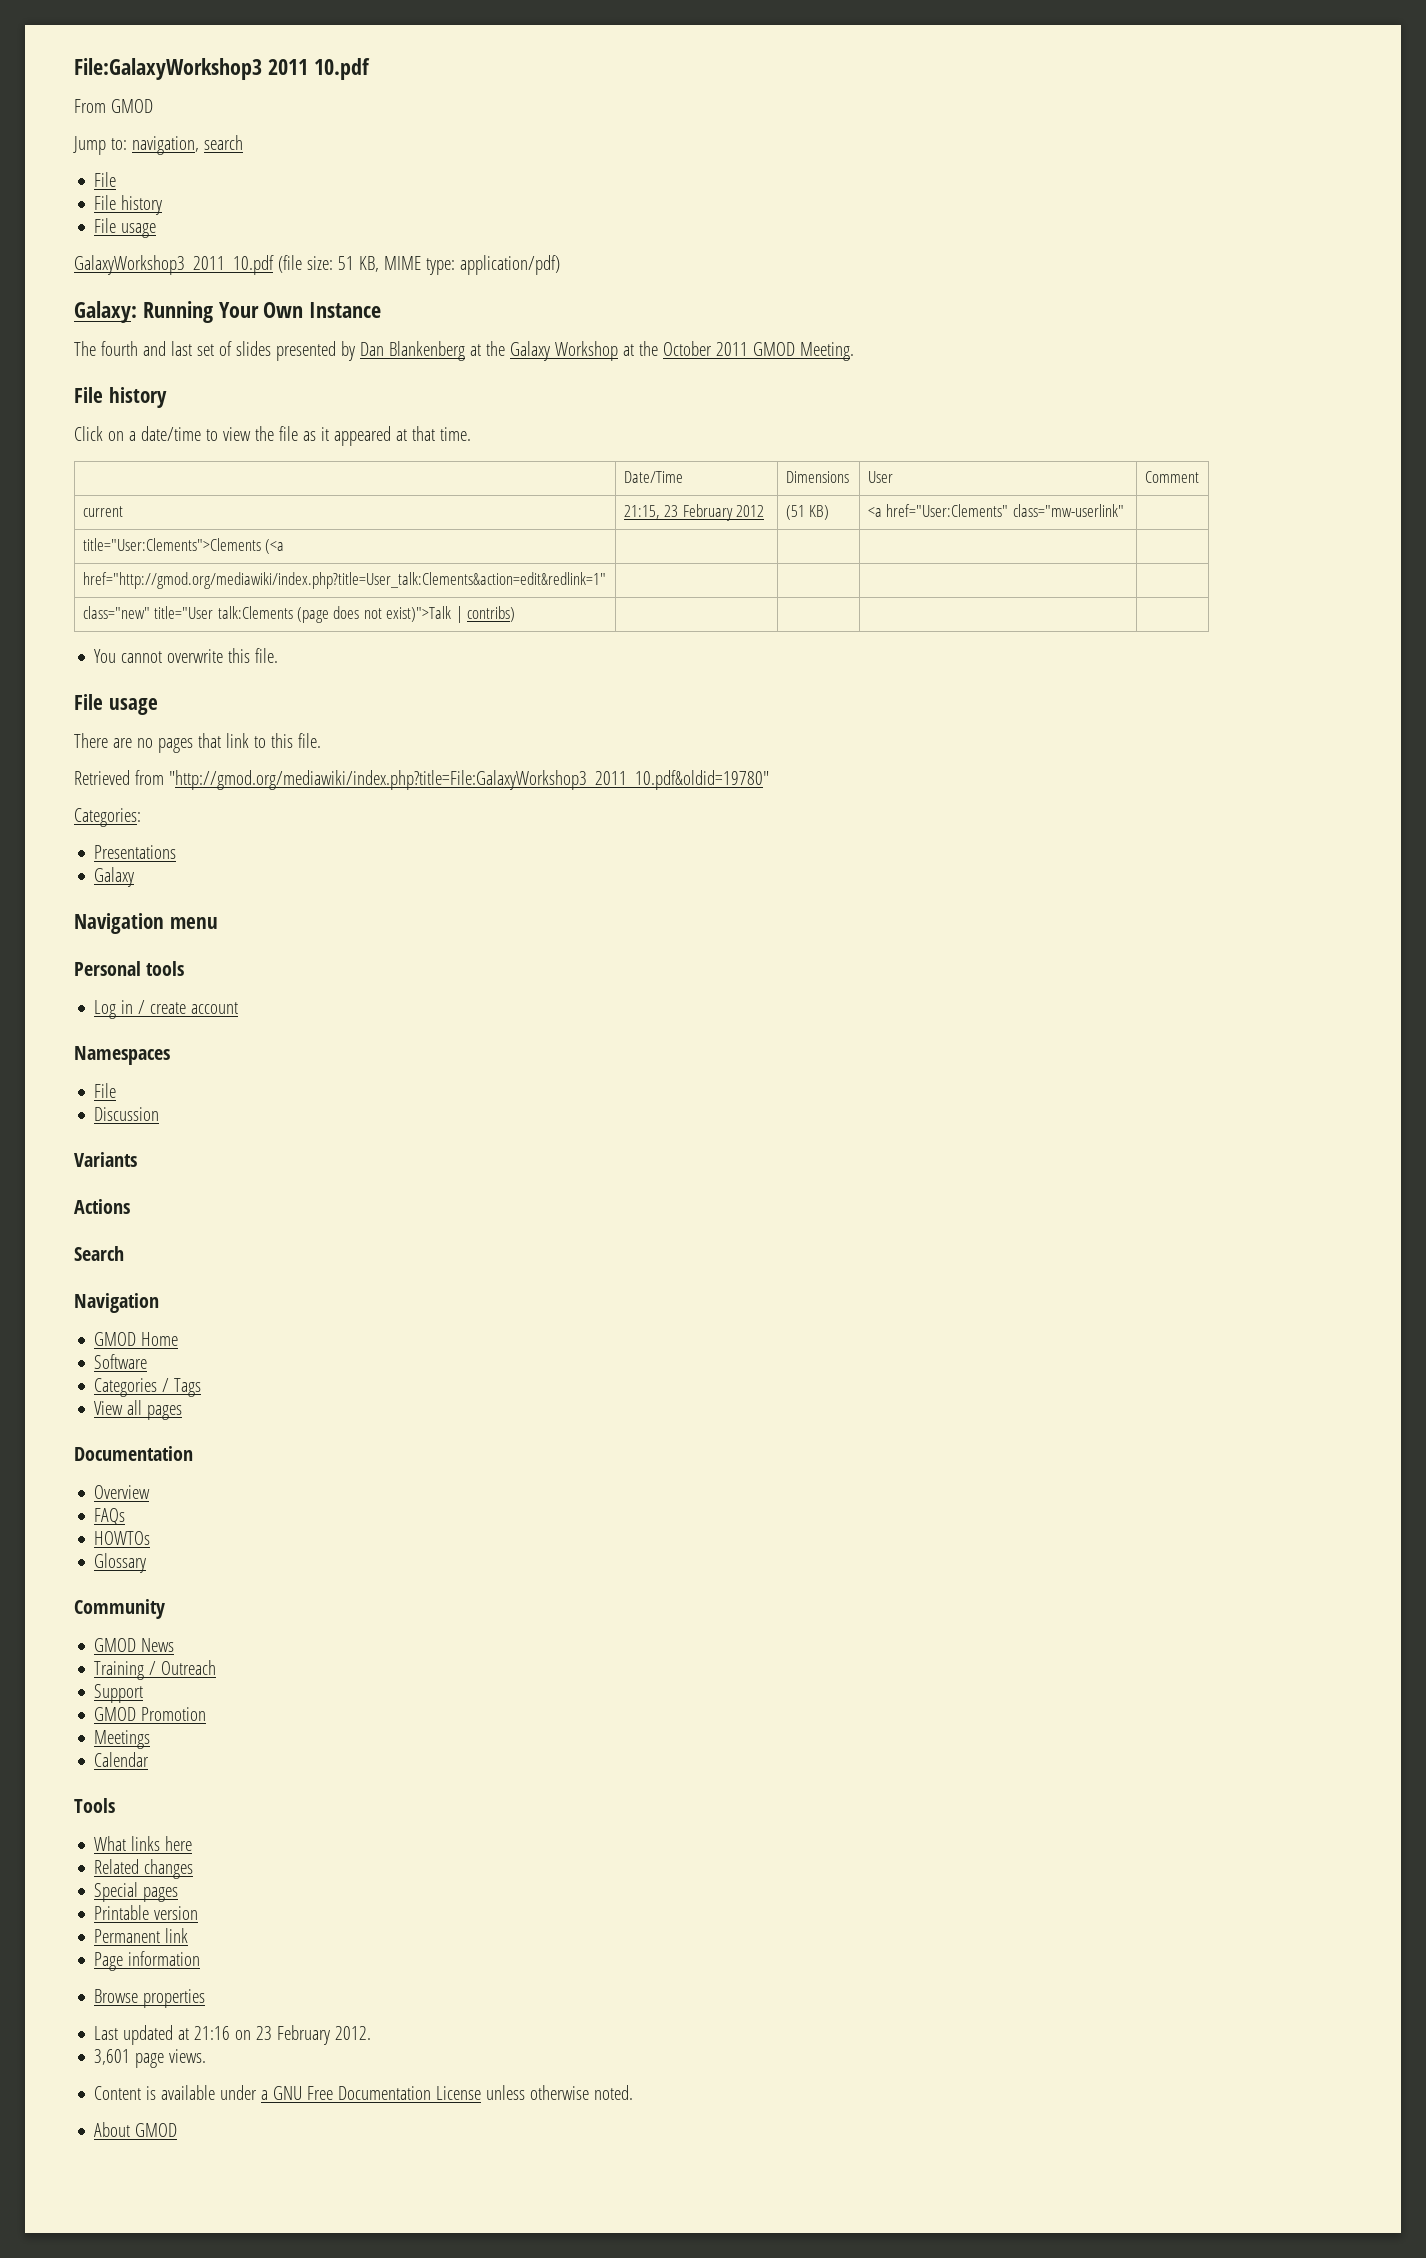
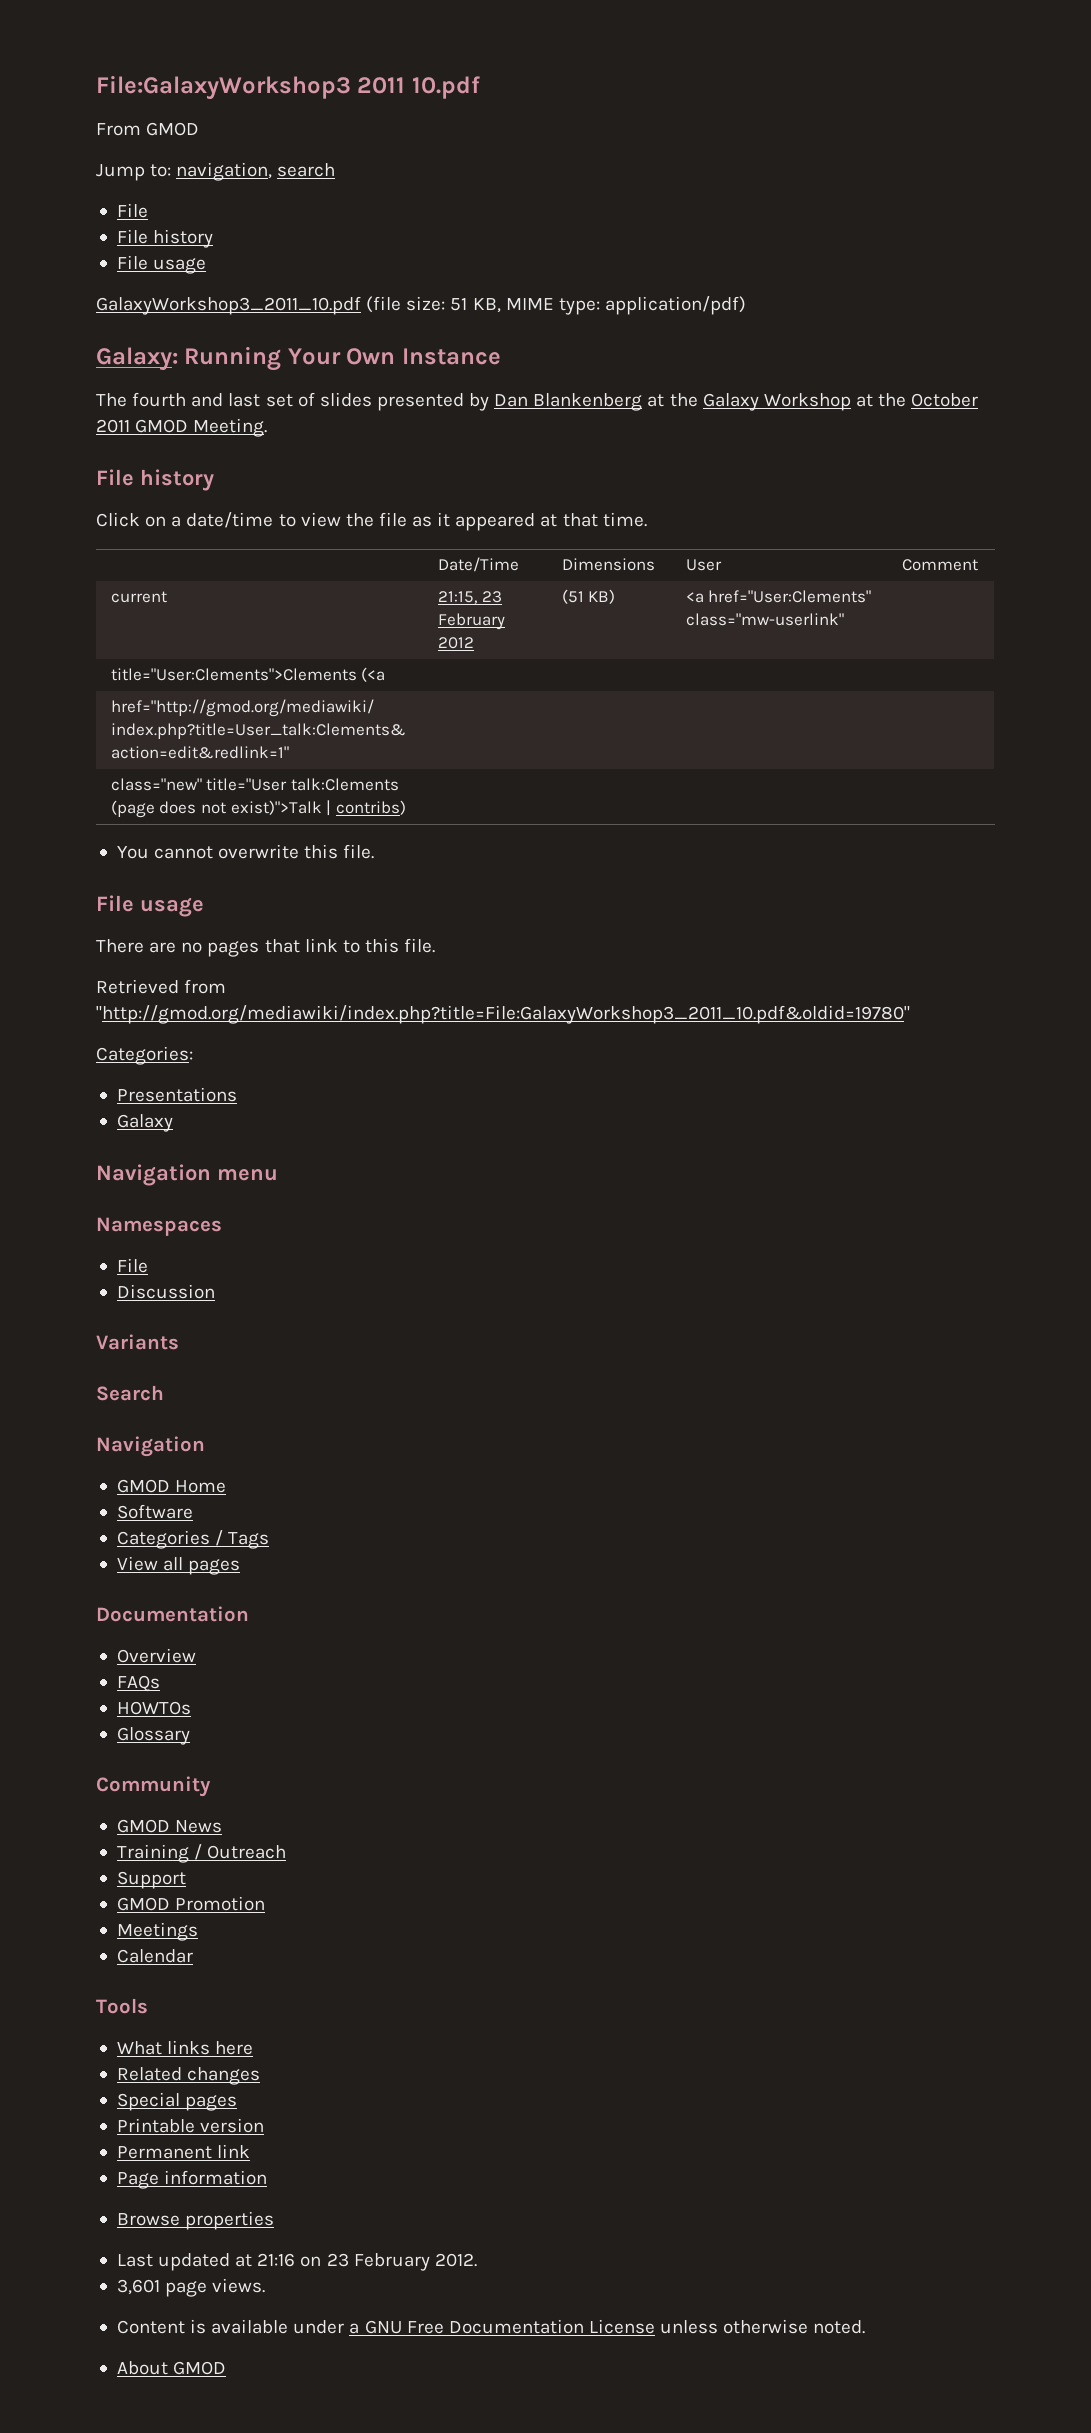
[74,961,185,976] [94,1000,239,1019] // Personal tools // Log in / create account -> (278, 1175) none
[74,1199,130,1214] // Actions -> (179, 1342) none

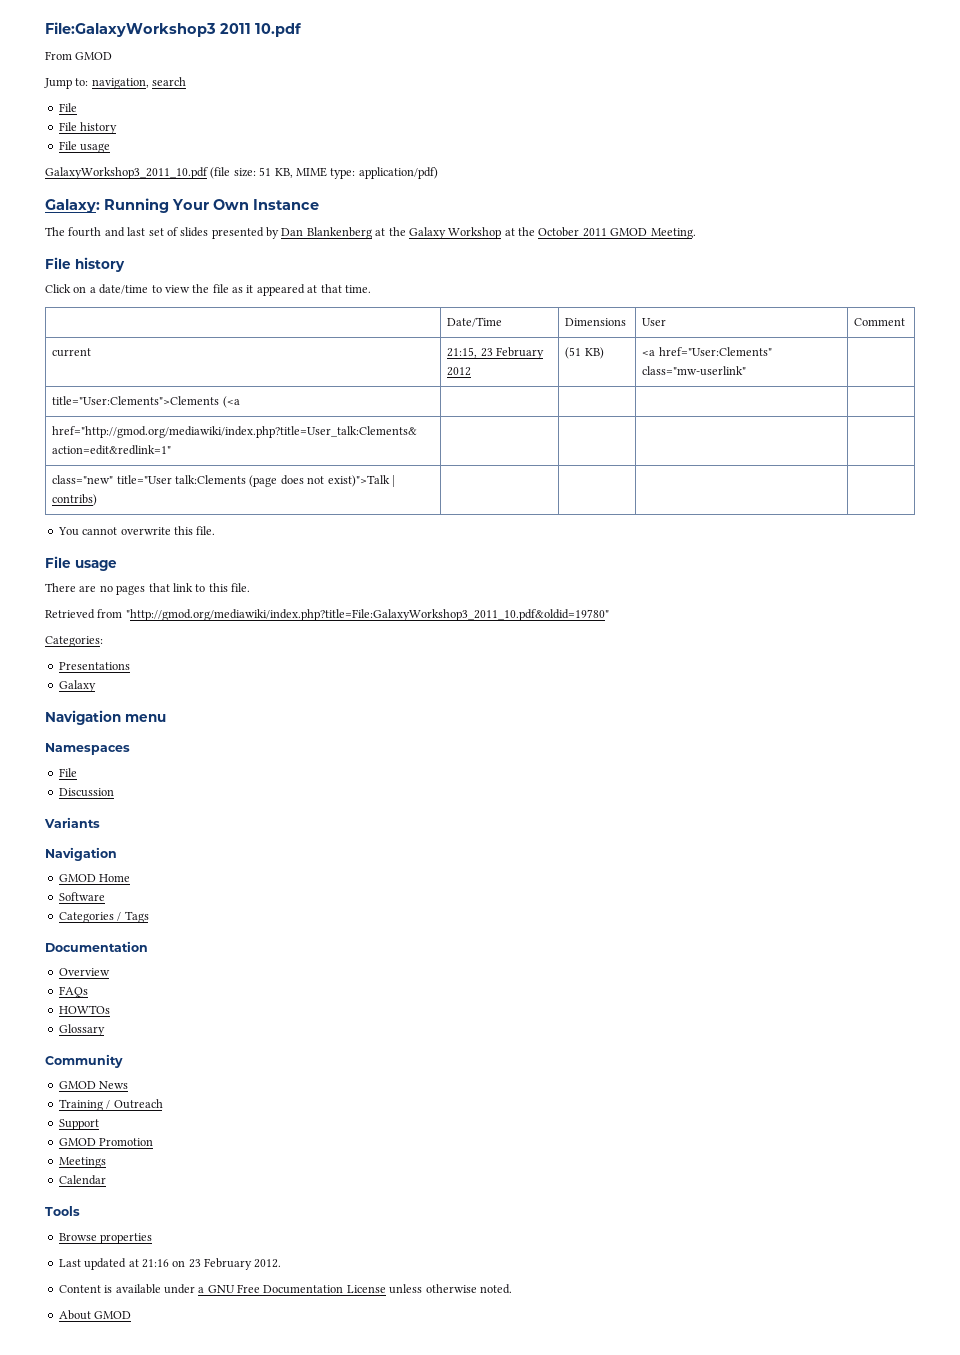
[96,1385,164,1401] // Search -> (100, 822) none
[116,1556,241,1575] // View all pages -> (149, 917) none
[116,2040,254,2055] [116,2067,261,2085] [116,2092,238,2111] [116,2118,265,2133] [116,2144,251,2159] [116,2170,268,2189] // What links here // Related changes // Special pages // Printable version // Permanent link // Page information -> (80, 1211) none
[116,2278,266,2297] // 3,601 page views. -> (282, 1263) none

